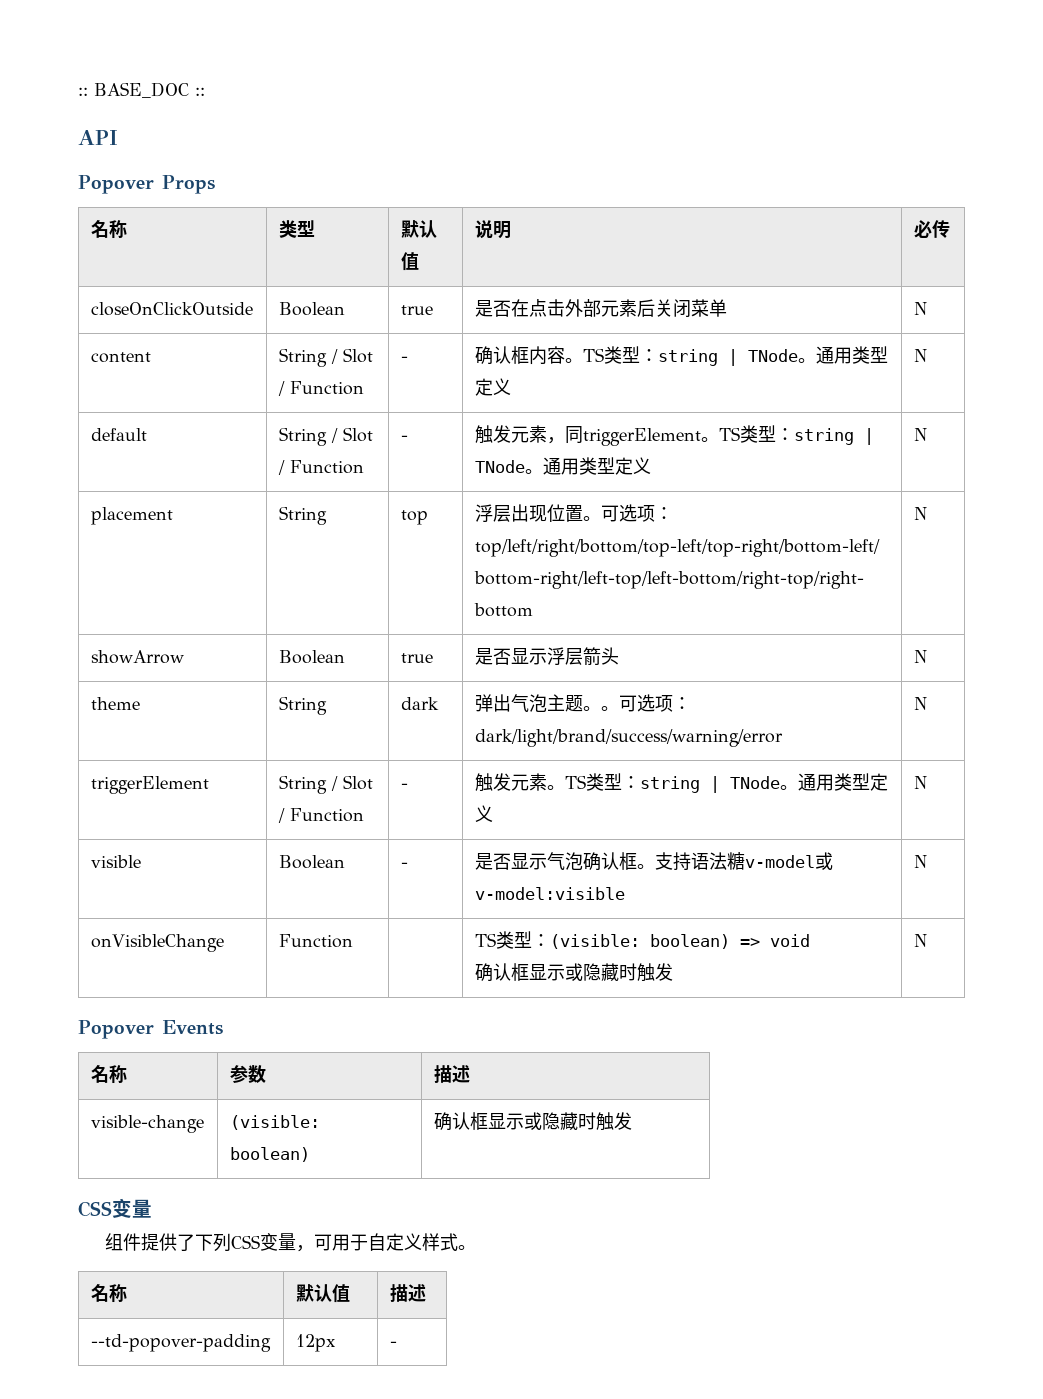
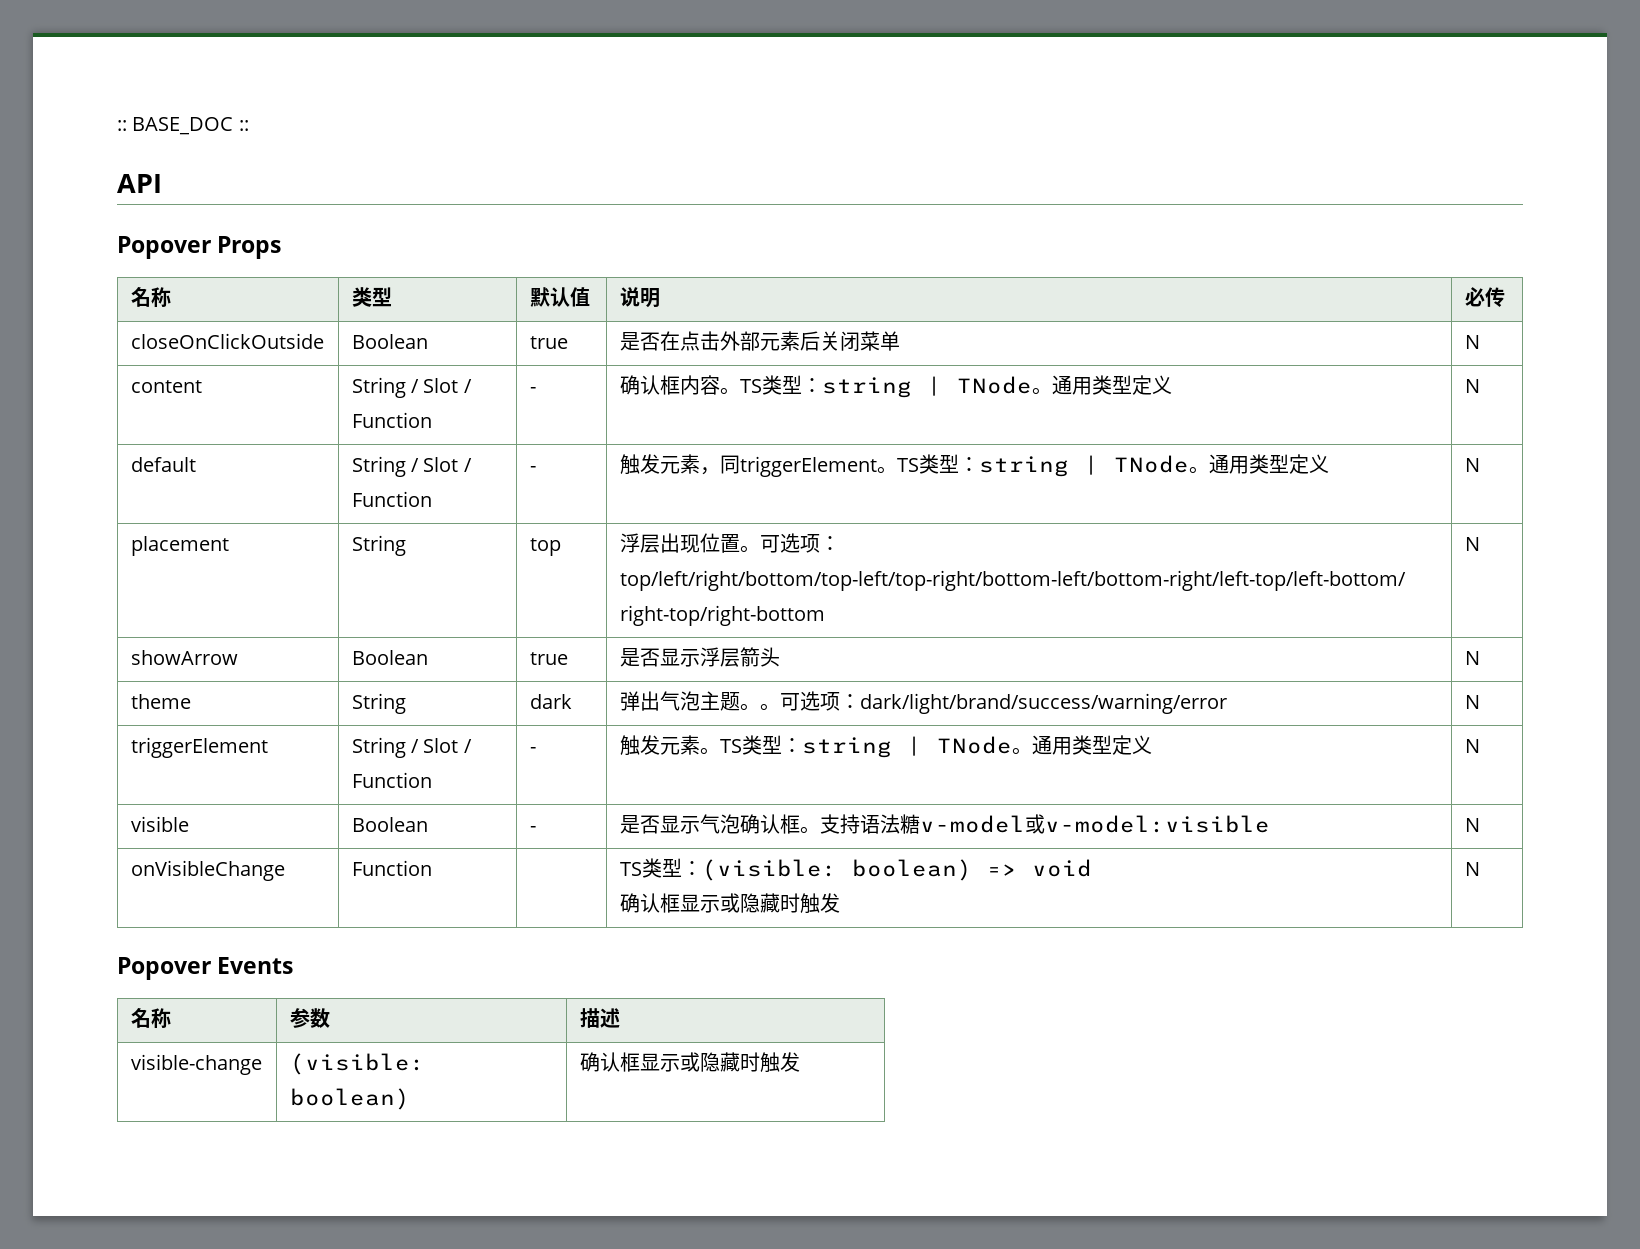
[78,1198,152,1218] [104,1233,476,1252] [90,1284,127,1303] [295,1284,350,1303] [389,1284,426,1302] [90,1334,271,1352] [295,1334,336,1352] [389,1341,397,1347] // CSS变量 // 组件提供了下列CSS变量，可用于自定义样式。 // 名称 | 默认值 | 描述 // --td-popover-padding | 12px | - -> (800, 1062) none

